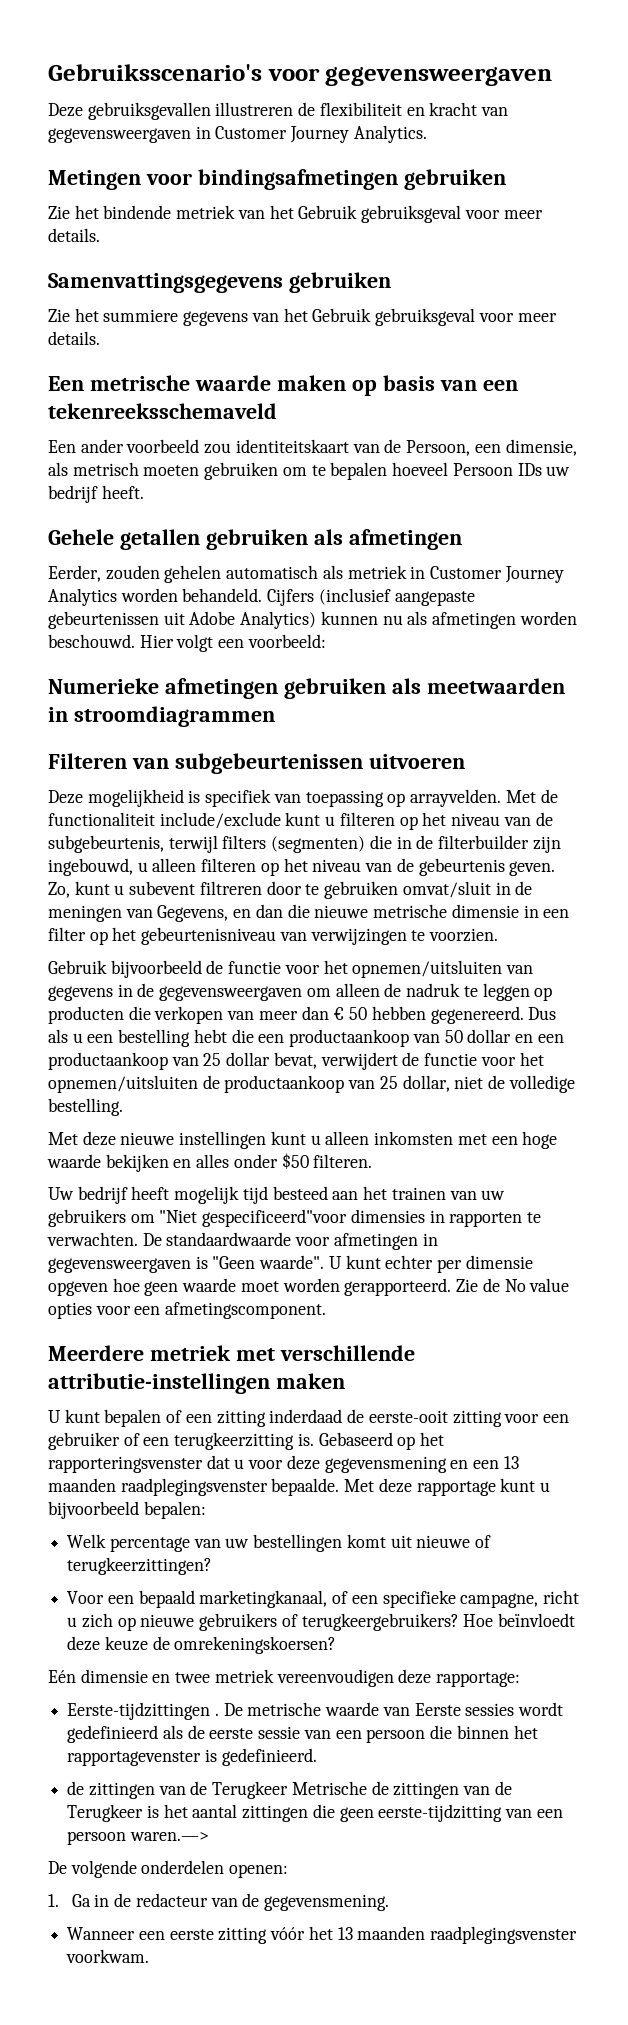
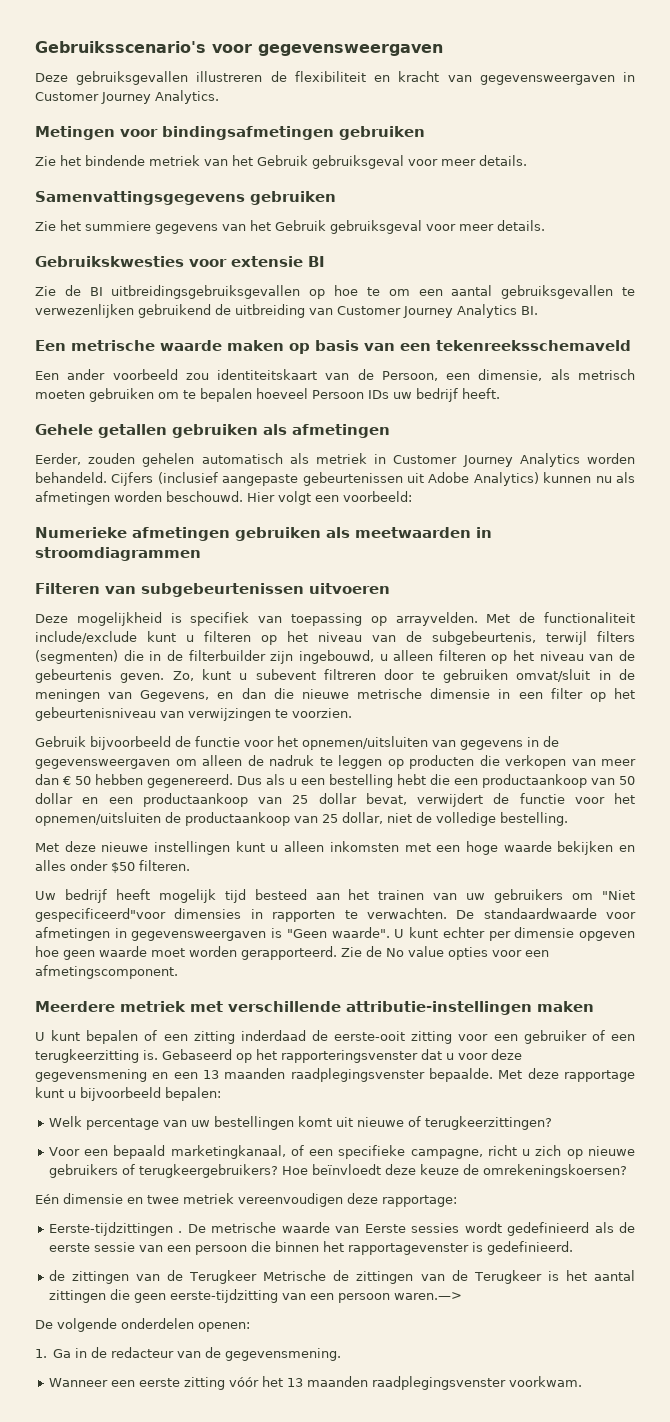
(100, 338) none -> [35,256,325,267] [35,285,635,299] [35,304,538,318] // Gebruikskwesties voor extensie BI // Zie de BI uitbreidingsgebruiksgevallen op hoe te om een aantal gebruiksgevallen te verwezenlijken gebruikend de uitbreiding van Customer Journey Analytics BI.

